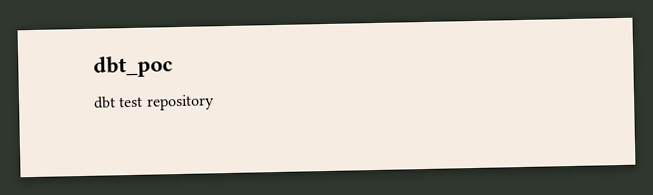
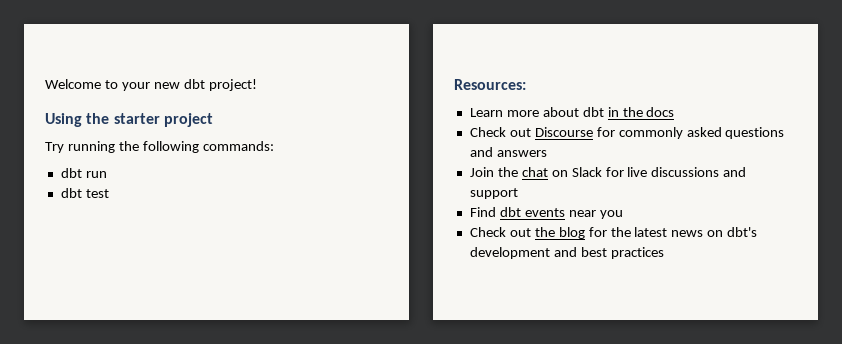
[93,55,173,78] [93,94,215,111] dbt_poc // dbt test repository -> [45,79,257,91] [45,113,213,127] [45,141,274,153] [60,168,107,178] [60,188,109,198] [454,79,526,90] [469,107,675,117] [469,127,785,139] [469,147,547,157] [469,167,747,177] [469,188,518,199] [469,207,623,219] [469,227,758,239] [469,247,664,259] Welcome to your new dbt project! // Using the starter project // Try running the following commands: // dbt run // dbt test // Resources: // Learn more about dbt in the docs // Check out Discourse for commonly asked questions and answers // Join the chat on Slack for live discussions and support // Find dbt events near you // Check out the blog for the latest news on dbt's development and best practices

